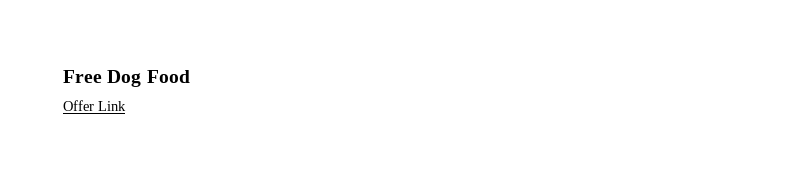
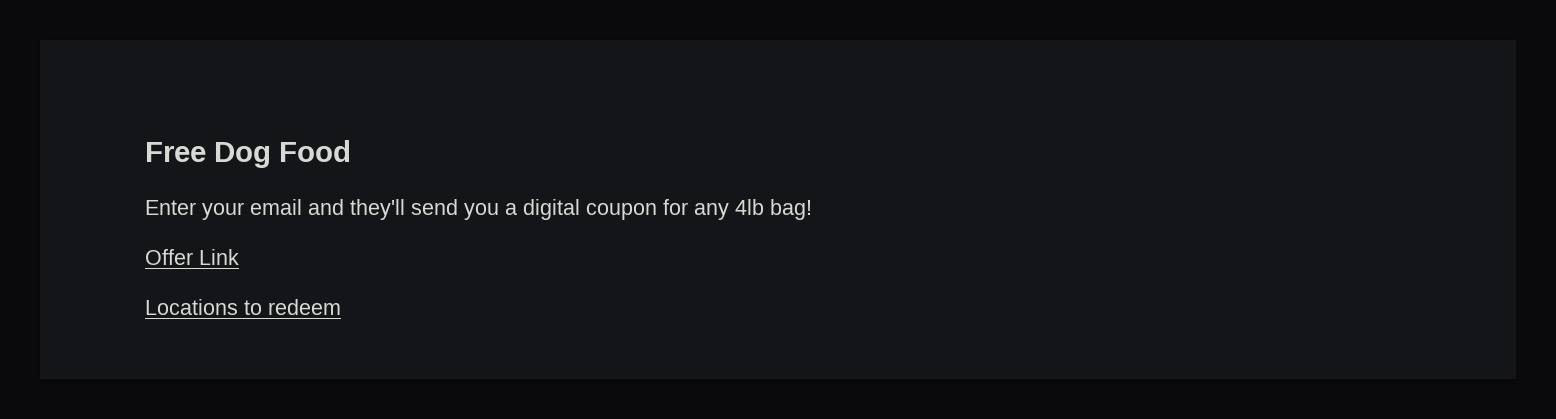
(190, 76) none -> [145,199,812,220] // Enter your email and they'll send you a digital coupon for any 4lb bag!
(126, 106) none -> [145,299,341,315] // Locations to redeem

